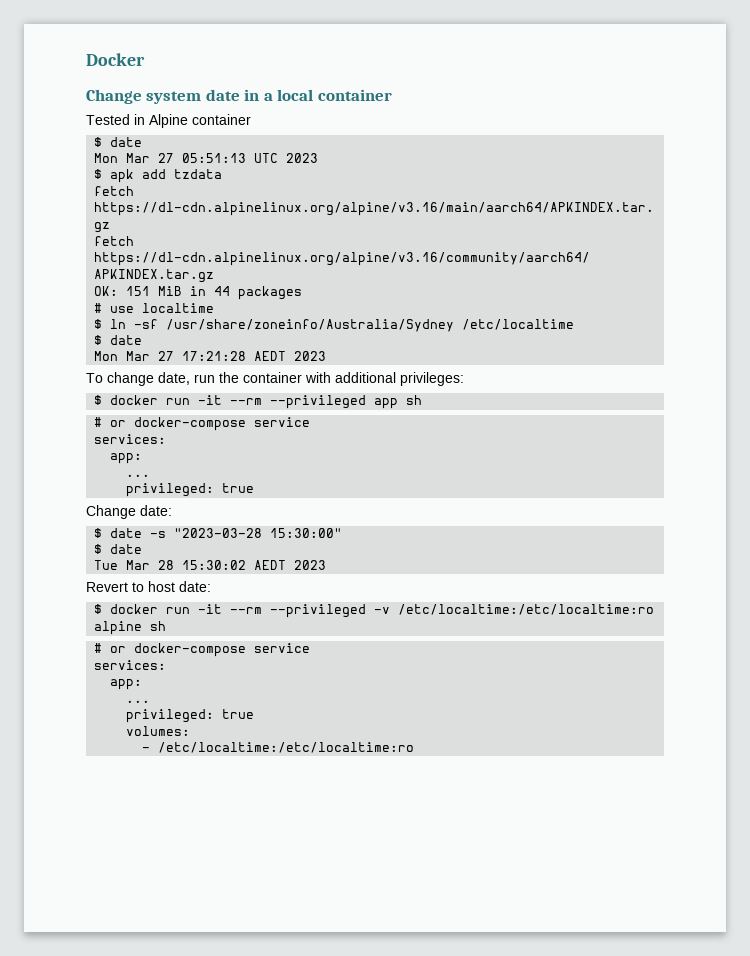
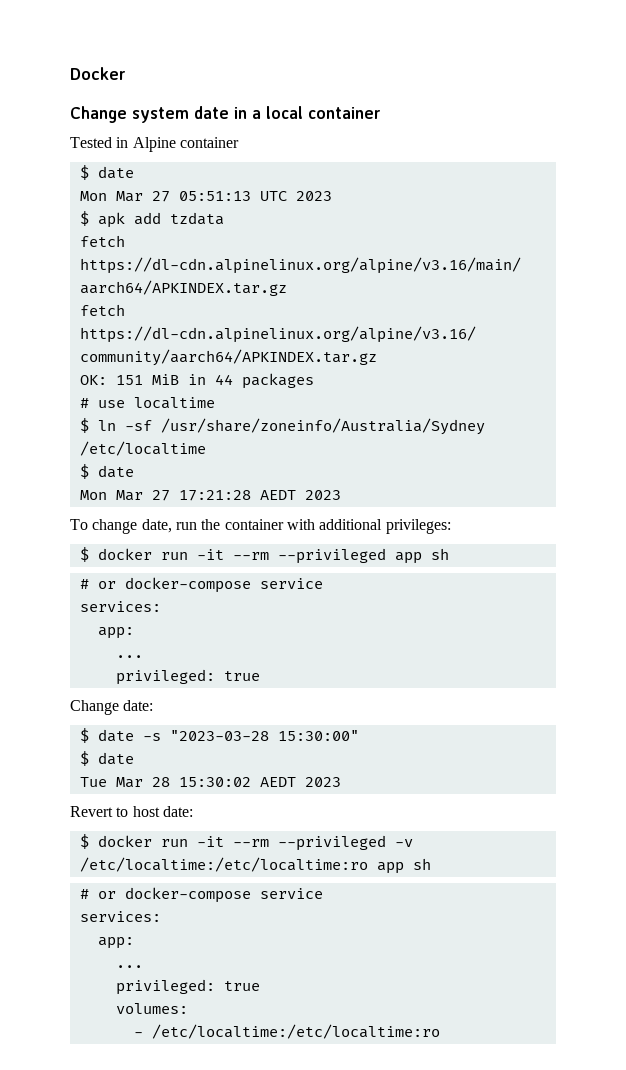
[94,621,143,635] alpine -> [376,862,404,874] app

